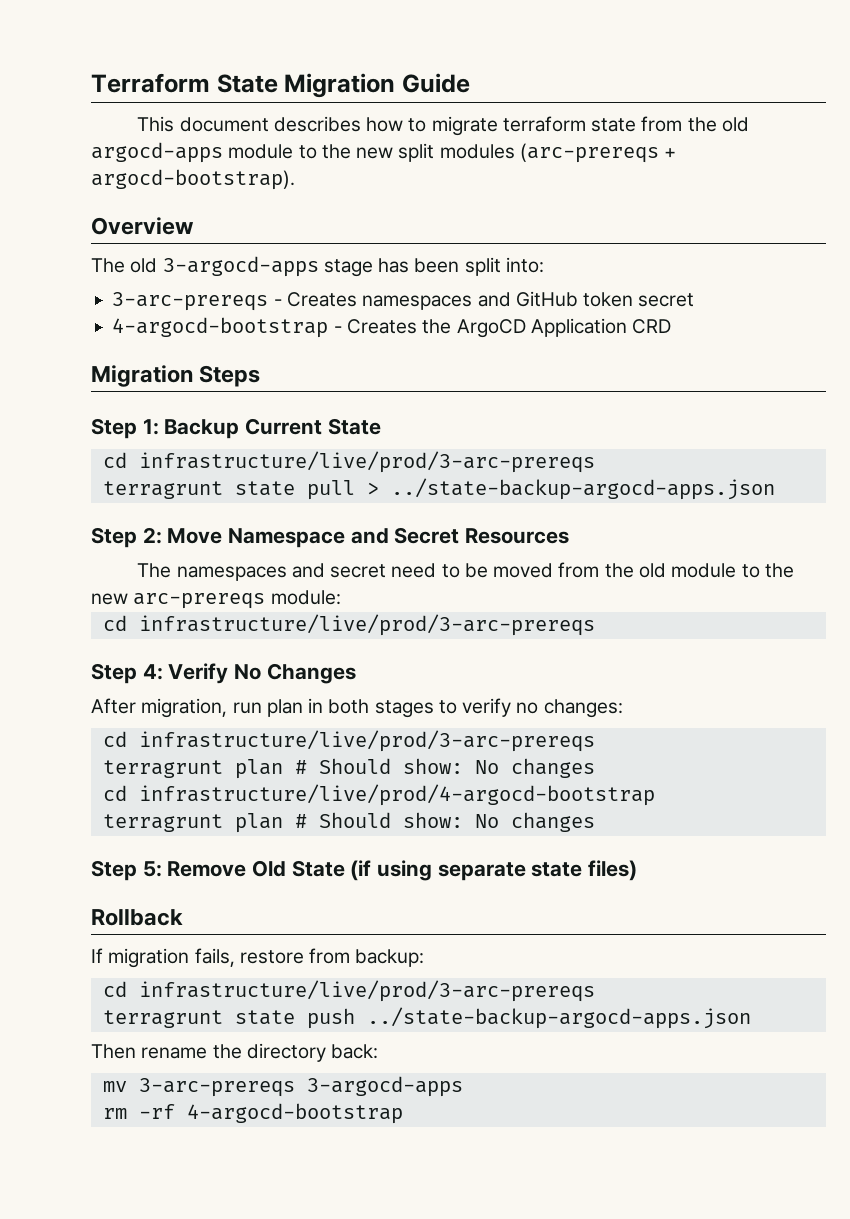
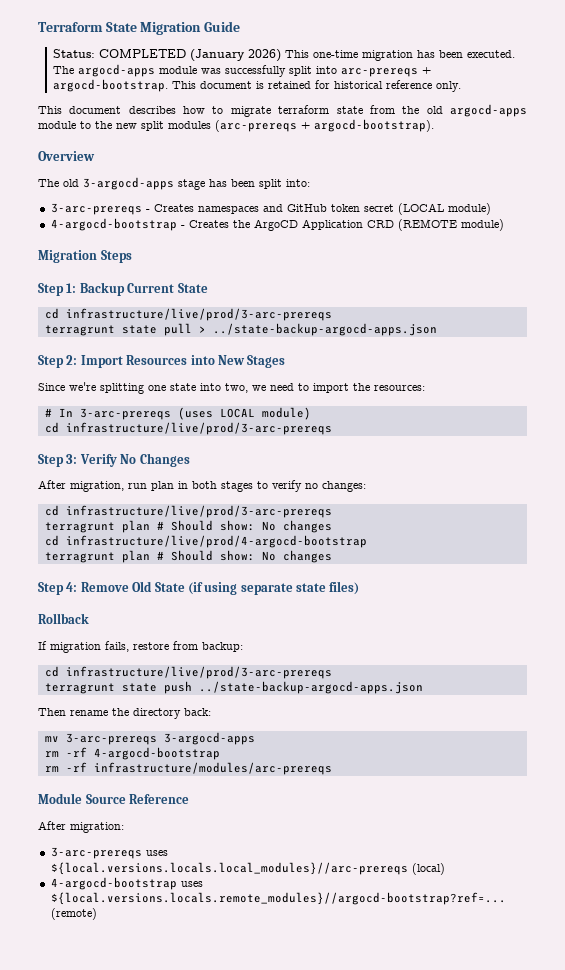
(470, 83) none -> [53,49,516,62] [53,64,432,77] [53,79,462,92] // Status: COMPLETED (January 2026) This one-time migration has been executed. The argocd-apps module was successfully split into arc-prereqs + argocd-bootstrap. This document is retained for historical reference only.
(695, 300) none -> [397,203,491,215] (LOCAL module)
(672, 326) none -> [397,219,504,231] (REMOTE module)
[167,527,570,548] [137,562,794,581] [91,590,341,609] Move Namespace and Secret Resources // The namespaces and secret need to be moved from the old module to the new arc-prereqs module: -> [80,355,286,368] [38,382,425,394] [44,407,311,420] Import Resources into New Stages // Since we're splitting one state into two, we need to import the resources: // # In 3-arc-prereqs (uses LOCAL module)
[142,664,163,680] 4: -> [66,454,78,464] 3:
[142,861,162,877] 5: -> [66,582,78,592] 4:
(403, 1113) none -> [44,762,332,775] [38,793,190,804] [38,821,124,833] [50,847,168,859] [50,862,445,875] [50,877,203,890] [50,892,506,905] [50,908,97,920] // rm -rf infrastructure/modules/arc-prereqs // Module Source Reference // After migration: // 3-arc-prereqs uses ${local.versions.locals.local_modules}//arc-prereqs (local) // 4-argocd-bootstrap uses ${local.versions.locals.remote_modules}//argocd-bootstrap?ref=... (remote)

